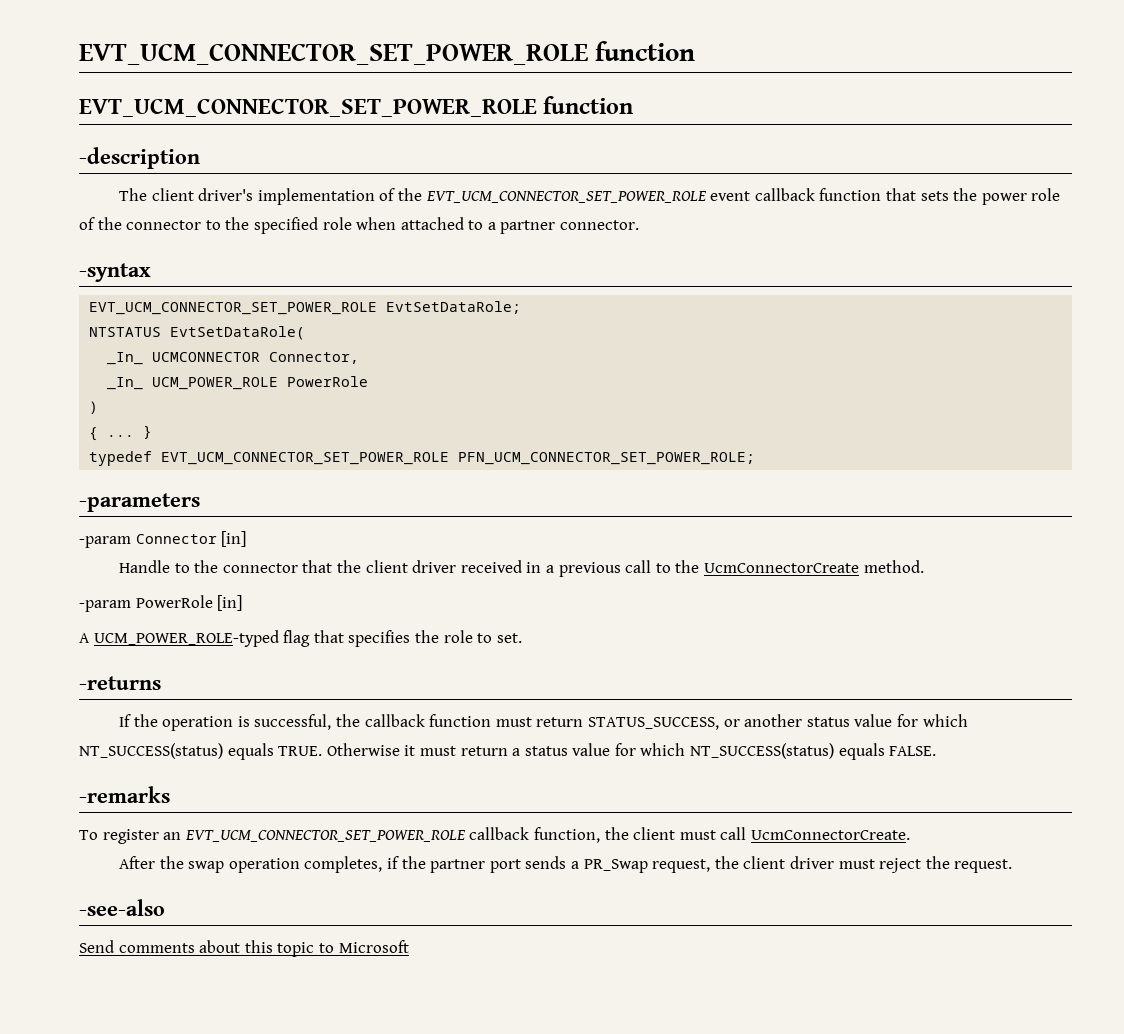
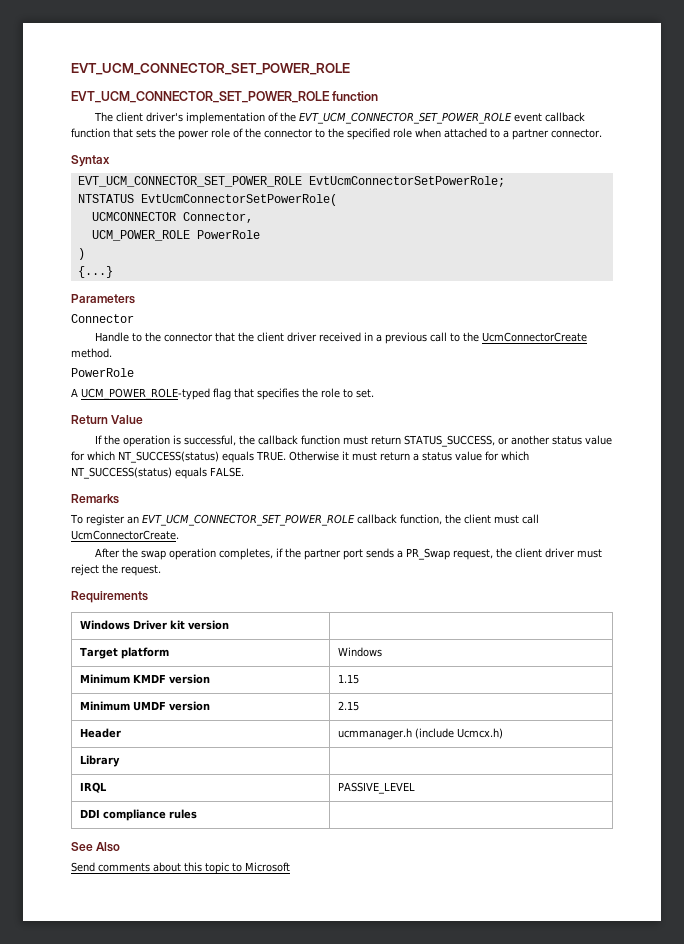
[79,41,696,65] [79,96,634,117] [79,147,200,169] EVT_UCM_CONNECTOR_SET_POWER_ROLE function // EVT_UCM_CONNECTOR_SET_POWER_ROLE function // -description -> [71,63,350,75] [71,91,379,103] EVT_UCM_CONNECTOR_SET_POWER_ROLE // EVT_UCM_CONNECTOR_SET_POWER_ROLE function
[79,263,151,282] [89,301,522,315] -syntax // EVT_UCM_CONNECTOR_SET_POWER_ROLE EvtSetDataRole; -> [71,155,110,167] [77,176,505,187] Syntax // EVT_UCM_CONNECTOR_SET_POWER_ROLE EvtUcmConnectorSetPowerRole;
[170,326,306,340] [107,352,144,365] EvtSetDataRole( // _In_ -> [140,194,337,206] EvtUcmConnectorSetPowerRole( //
[107,377,144,390] _In_ -> (253, 217) none
[89,425,153,441] [89,451,756,466] [79,493,200,512] [79,536,131,548] { ... } // typedef EVT_UCM_CONNECTOR_SET_POWER_ROLE PFN_UCM_CONNECTOR_SET_POWER_ROLE; // -parameters // -param -> [77,266,113,278] [71,294,135,304] {...} // Parameters //
[221,531,247,547] [in] -> (134, 318) none
[79,595,243,612] -param PowerRole [in] -> [71,368,134,377] PowerRole
[79,676,161,690] -returns -> [71,415,144,424] Return Value
[79,786,170,803] -remarks -> [71,494,119,504] Remarks
[79,899,165,916] -see-also -> [71,591,148,603] [79,620,229,630] [79,647,169,659] [337,647,382,657] [79,674,210,684] [337,674,359,684] [79,701,210,711] [337,701,359,711] [79,728,121,738] [337,728,503,740] [79,755,120,767] [79,782,107,793] [337,782,415,794] [79,809,197,821] [71,842,121,852] Requirements // Windows Driver kit version | // Target platform | Windows // Minimum KMDF version | 1.15 // Minimum UMDF version | 2.15 // Header | ucmmanager.h (include Ucmcx.h) // Library | // IRQL | PASSIVE_LEVEL // DDI compliance rules | // See Also

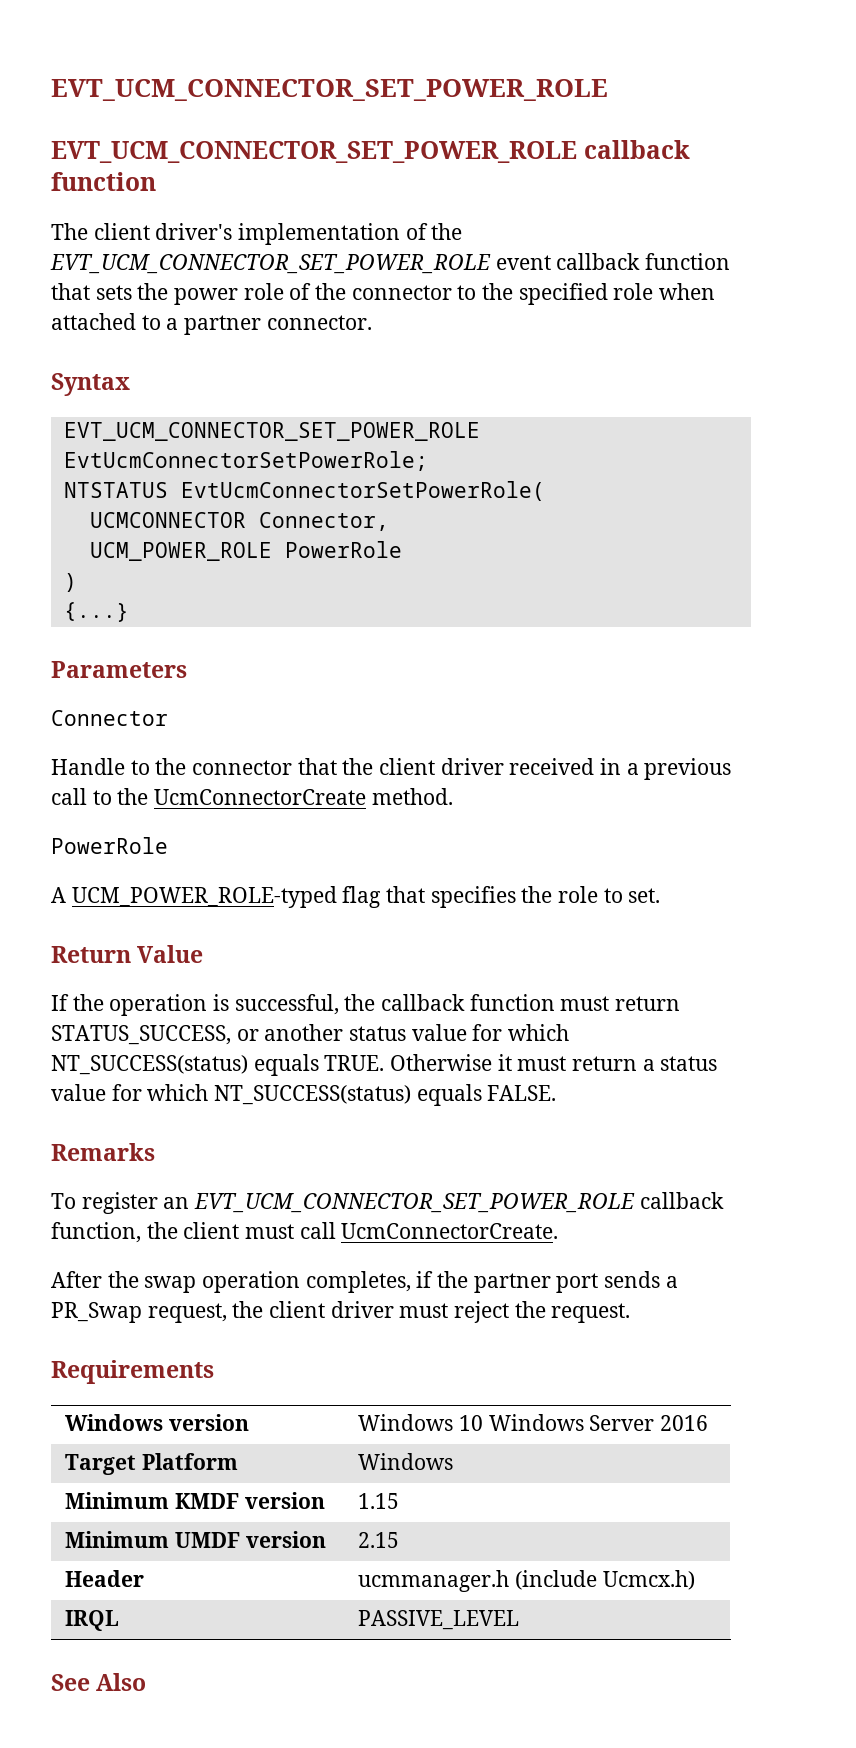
(330, 97) none -> [583,140,690,159] callback
[132,620,229,630] Driver kit version | -> [169,1414,250,1431] [358,1414,709,1431] version | Windows 10 Windows Server 2016
[120,647,169,659] platform -> [142,1453,239,1470] Platform
[79,755,120,767] // Library | -> (695, 1580) none
[79,809,197,821] // DDI compliance rules | -> (520, 1620) none
[71,862,290,874] // Send comments about this topic to Microsoft -> (147, 1682) none

